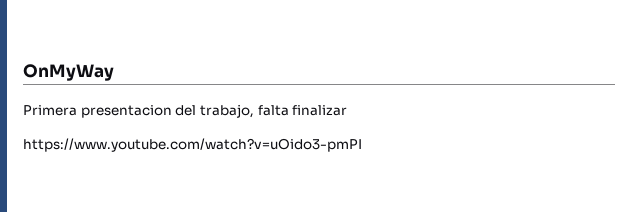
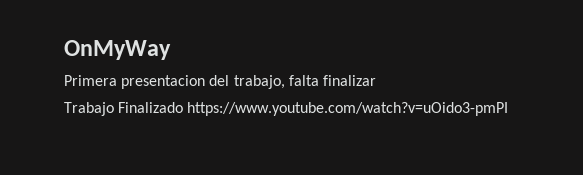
(348, 110) none -> [64,102,184,116] Trabajo Finalizado

